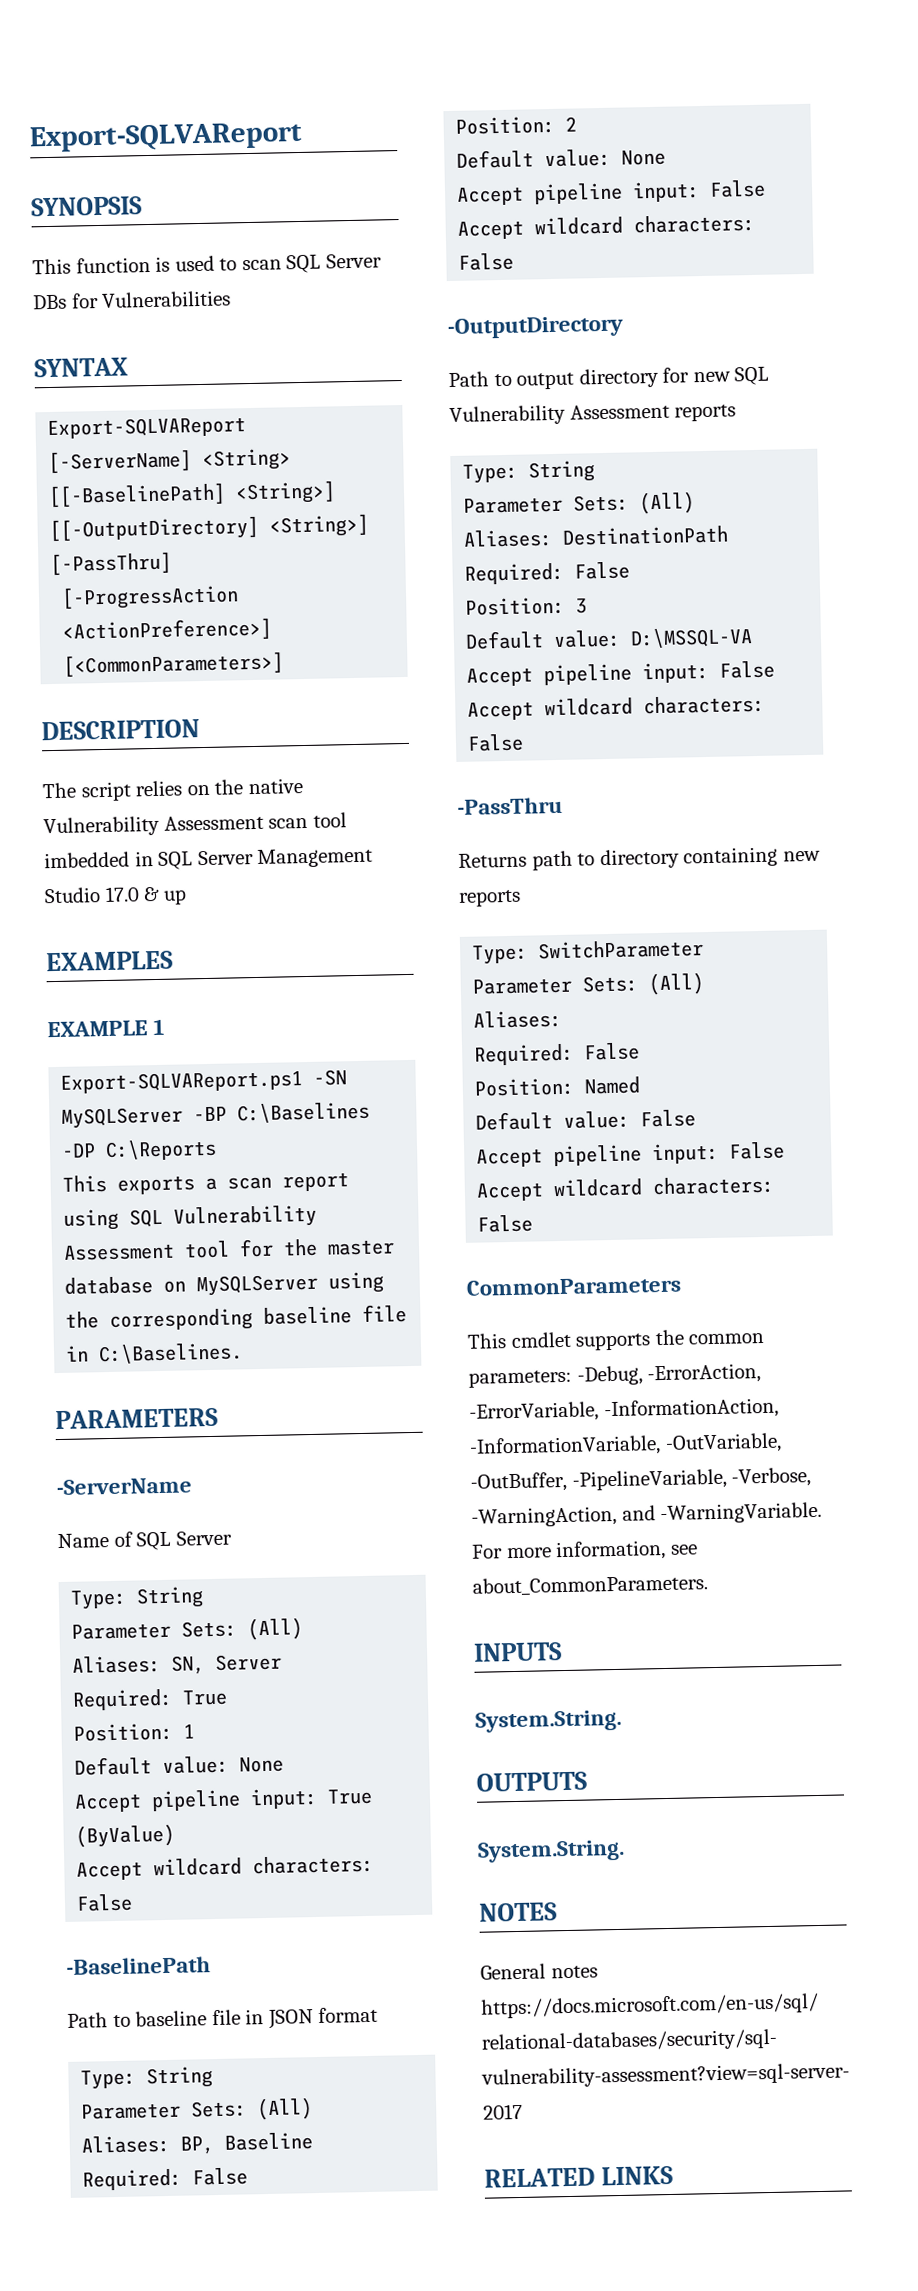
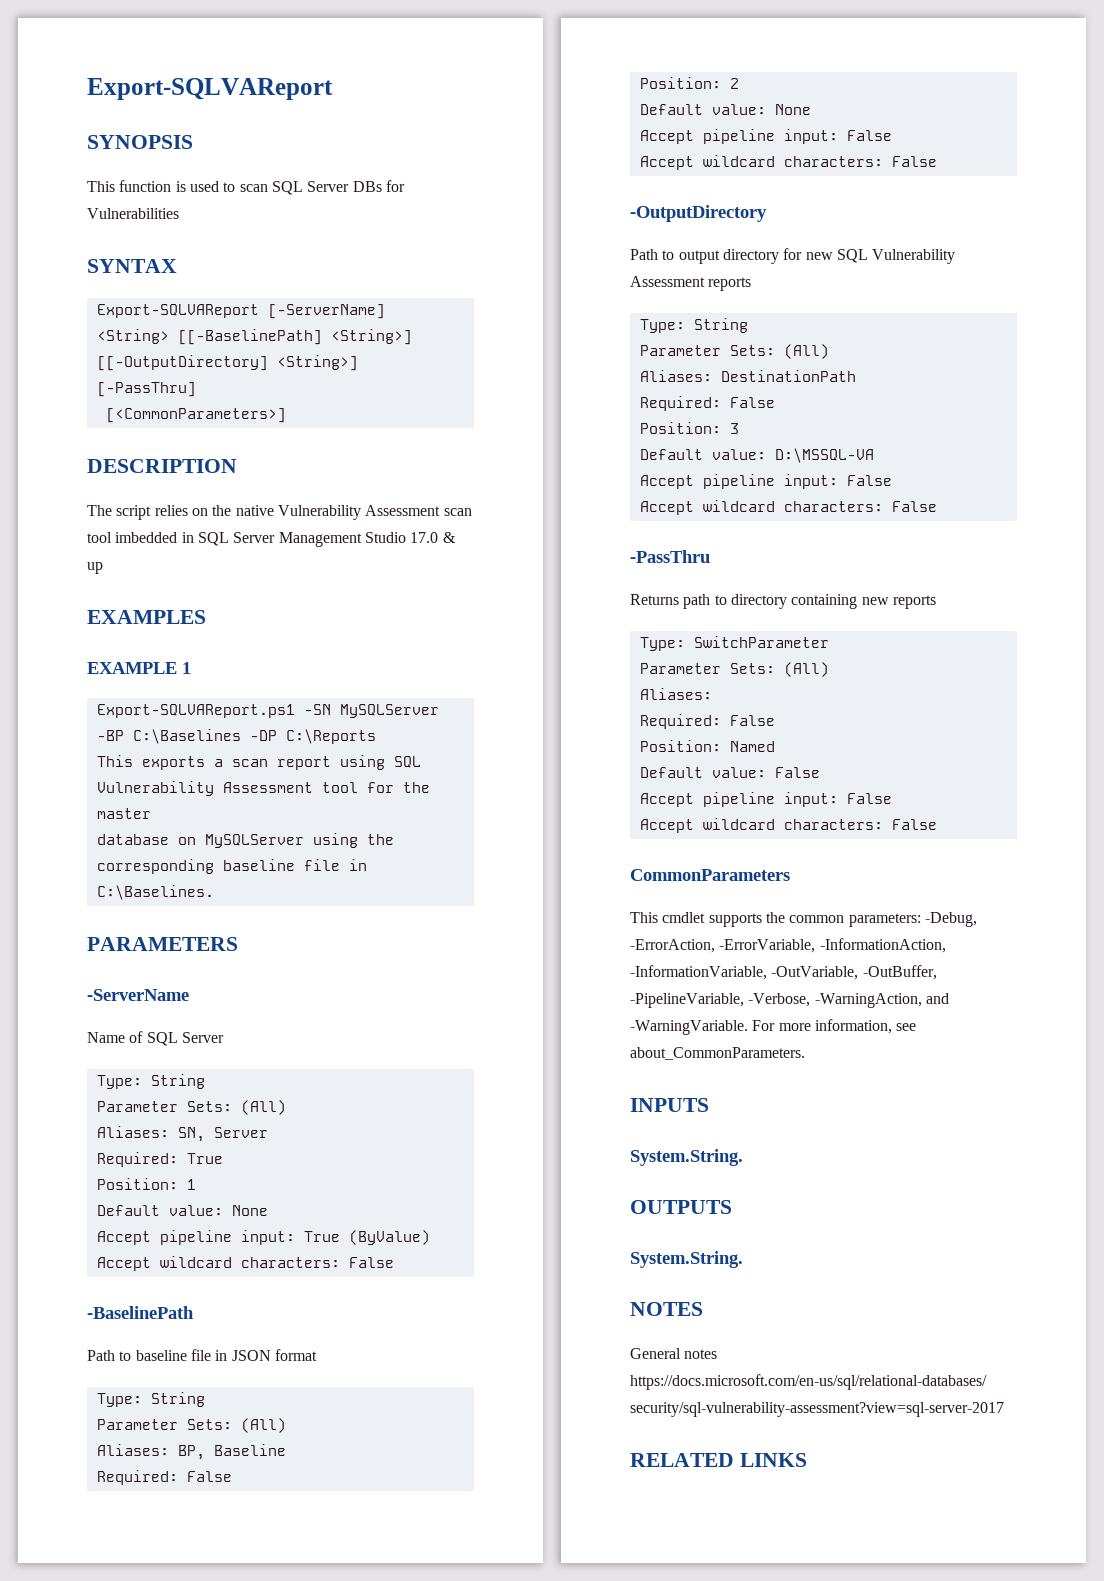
[61,584,240,610] [62,617,273,644] [-ProgressAction <ActionPreference>] -> (196, 389) none

